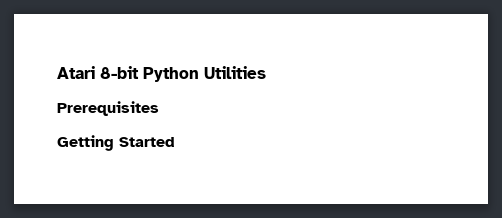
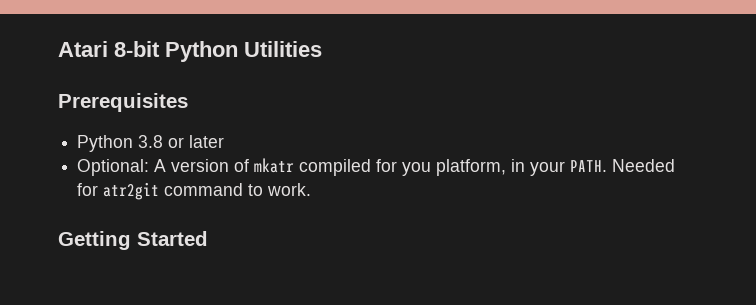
(159, 108) none -> [77,135,225,152] [77,158,676,176] [77,182,312,200] // Python 3.8 or later // Optional: A version of mkatr compiled for you platform, in your PATH. Needed for atr2git command to work.

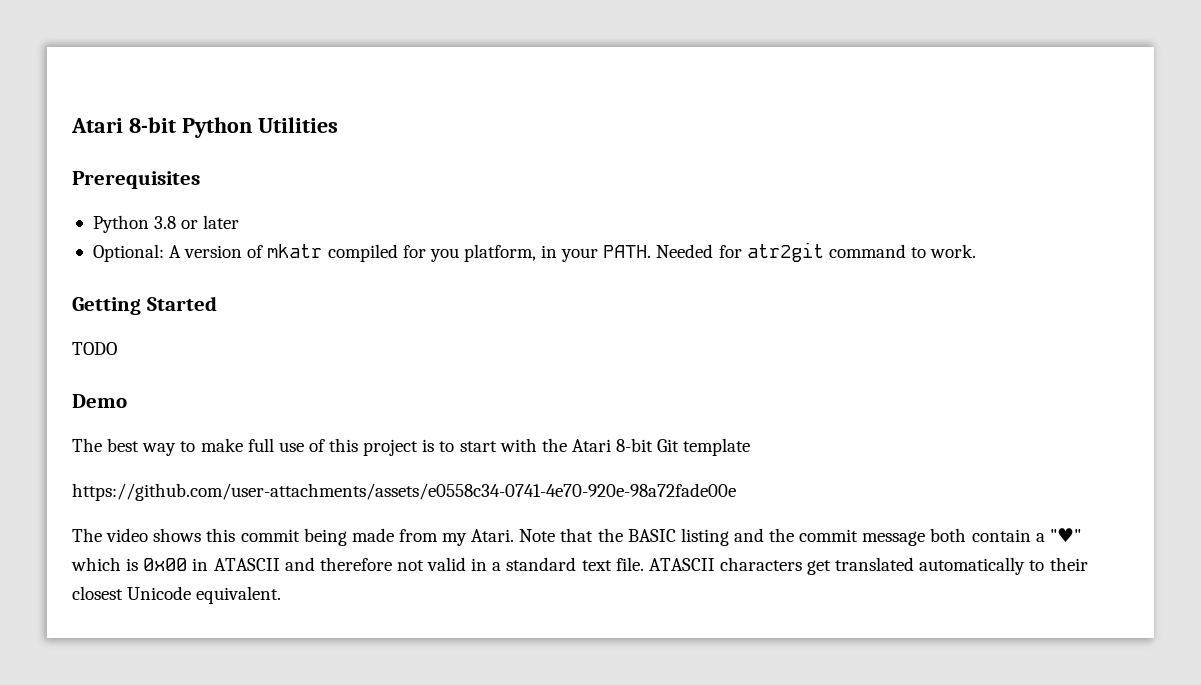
(208, 238) none -> [72,342,117,355] [72,394,127,408] [72,438,751,456] [72,483,736,501] [72,528,1081,546] [71,557,1088,575] [72,586,282,604] // TODO // Demo // The best way to make full use of this project is to start with the Atari 8-bit Git template // https://github.com/user-attachments/assets/e0558c34-0741-4e70-920e-98a72fade00e // The video shows this commit being made from my Atari. Note that the BASIC listing and the commit message both contain a "♥" which is 0x00 in ATASCII and therefore not valid in a standard text file. ATASCII characters get translated automatically to their closest Unicode equivalent.

